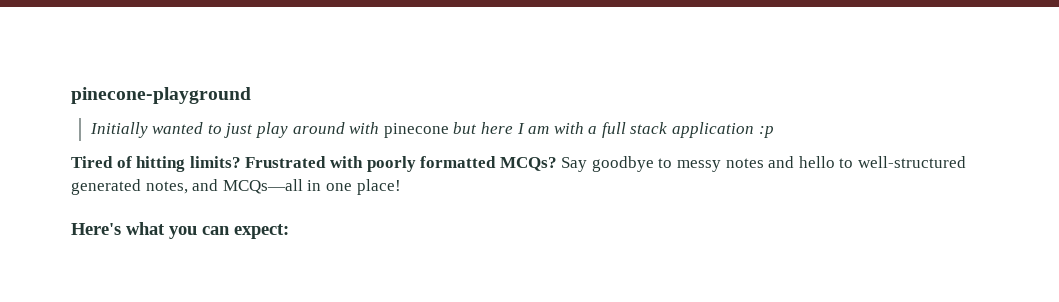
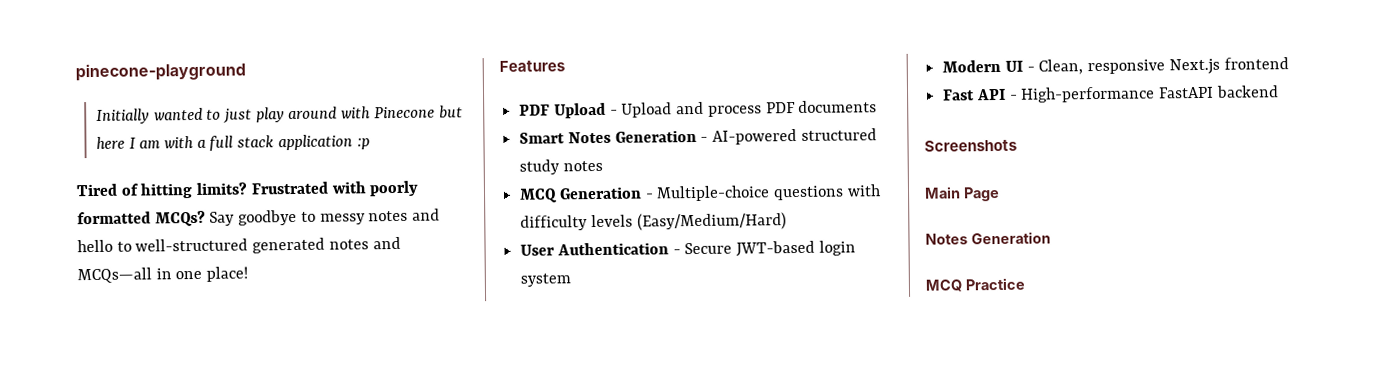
[383,123,449,138] pinecone -> [373,106,435,119] Pinecone
[145,181,188,194] notes, -> [328,239,369,250] notes
[71,222,289,239] Here's what you can expect: -> [499,60,565,72] [519,100,878,119] [519,128,877,145] [519,159,603,175] [519,184,881,203] [520,212,787,231] [520,240,856,257] [520,273,572,287] [942,57,1289,75] [942,85,1279,103] [924,139,1017,152] [924,186,1000,202] [925,231,1051,245] [925,277,1025,292] Features // PDF Upload - Upload and process PDF documents // Smart Notes Generation - AI-powered structured study notes // MCQ Generation - Multiple-choice questions with difficulty levels (Easy/Medium/Hard) // User Authentication - Secure JWT-based login system // Modern UI - Clean, responsive Next.js frontend // Fast API - High-performance FastAPI backend // Screenshots // Main Page // Notes Generation // MCQ Practice

